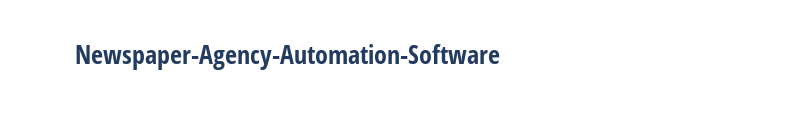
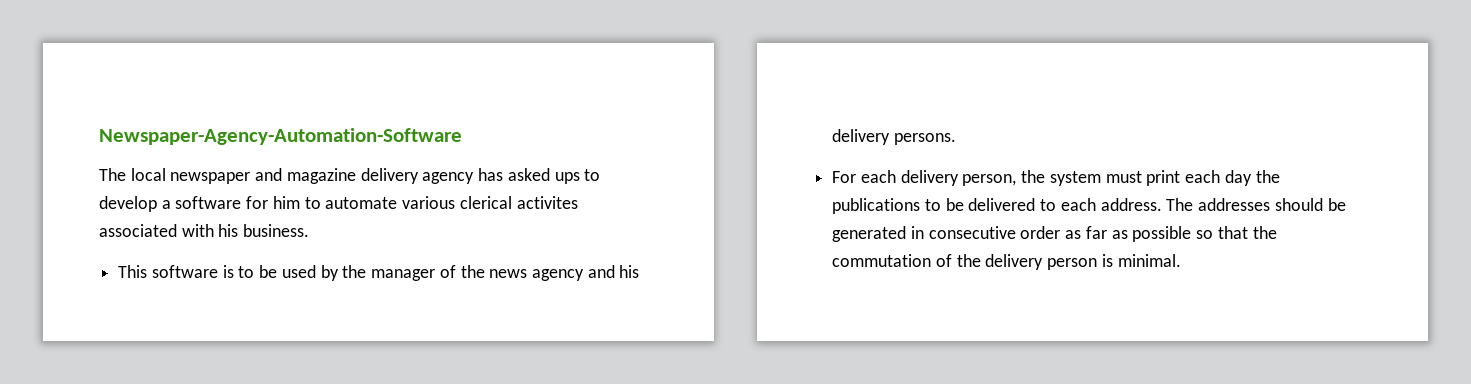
(500, 57) none -> [99,168,601,184] [99,196,578,212] [99,224,310,237] [118,265,640,281] [832,129,956,145] [832,170,1280,186] [832,198,1346,214] [832,226,1277,242] [832,254,1181,270] // The local newspaper and magazine delivery agency has asked ups to develop a software for him to automate various clerical activites associated with his business. // This software is to be used by the manager of the news agency and his delivery persons. // For each delivery person, the system must print each day the publications to be delivered to each address. The addresses should be generated in consecutive order as far as possible so that the commutation of the delivery person is minimal.

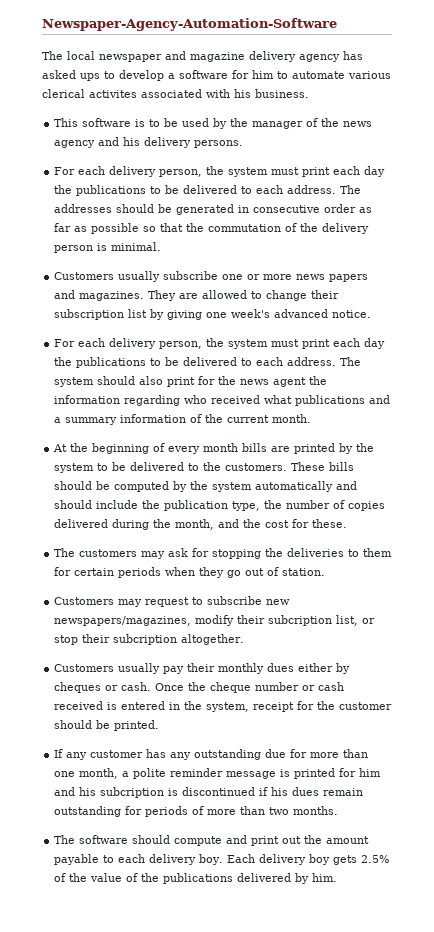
(1181, 260) none -> [54,271,369,282] [54,290,340,301] [54,309,372,320] [54,338,386,349] [54,357,362,368] [54,376,328,387] [54,395,391,406] [54,414,312,425] [53,443,375,454] [54,462,355,473] [54,481,358,492] [54,500,386,511] [54,519,348,530] [54,548,393,559] [54,567,326,578] [54,596,291,607] [54,615,376,626] [54,634,245,645] [54,663,351,674] [54,682,345,693] [54,701,393,712] [54,720,160,731] [54,749,369,760] [54,768,382,779] [54,787,364,798] [54,806,339,817] [54,835,370,846] [54,854,390,865] [54,873,338,884] // Customers usually subscribe one or more news papers and magazines. They are allowed to change their subscription list by giving one week's advanced notice. // For each delivery person, the system must print each day the publications to be delivered to each address. The system should also print for the news agent the information regarding who received what publications and a summary information of the current month. // At the beginning of every month bills are printed by the system to be delivered to the customers. These bills should be computed by the system automatically and should include the publication type, the number of copies delivered during the month, and the cost for these. // The customers may ask for stopping the deliveries to them for certain periods when they go out of station. // Customers may request to subscribe new newspapers/magazines, modify their subcription list, or stop their subcription altogether. // Customers usually pay their monthly dues either by cheques or cash. Once the cheque number or cash received is entered in the system, receipt for the customer should be printed. // If any customer has any outstanding due for more than one month, a polite reminder message is printed for him and his subcription is discontinued if his dues remain outstanding for periods of more than two months. // The software should compute and print out the amount payable to each delivery boy. Each delivery boy gets 2.5% of the value of the publications delivered by him.

